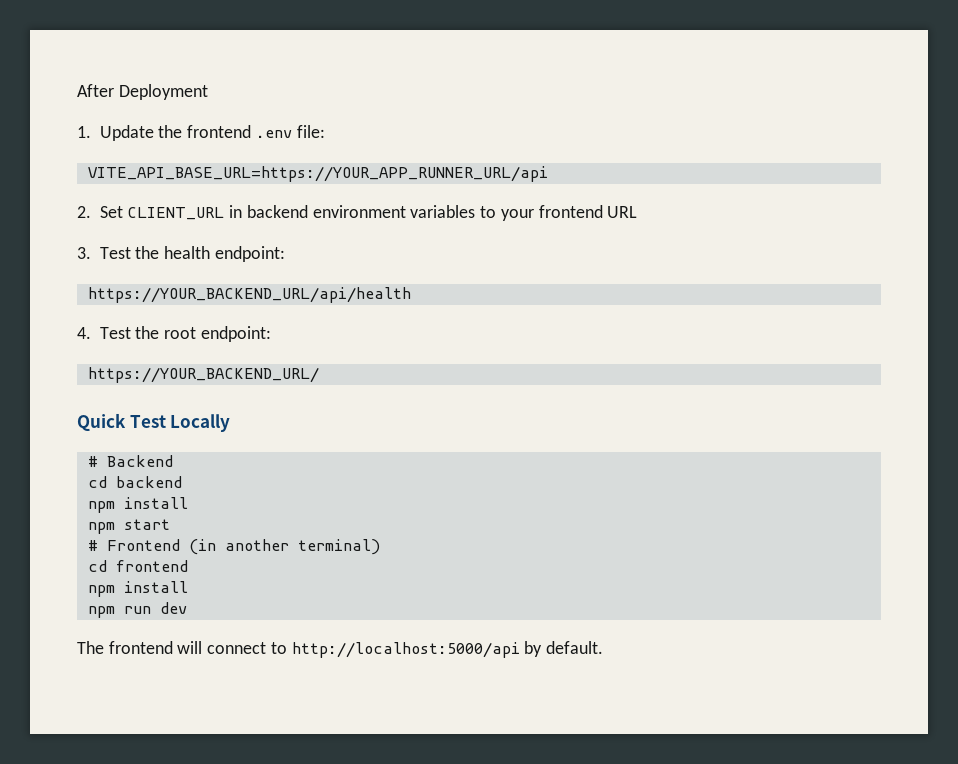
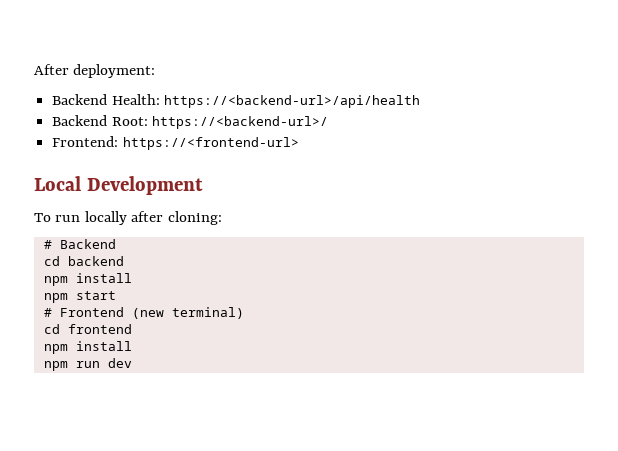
[118,84,208,100] [77,125,325,141] [87,166,548,182] [77,205,638,221] [77,246,285,262] [87,287,411,303] [77,326,271,342] [87,367,319,383] [77,413,231,432] Deployment // 1. Update the frontend .env file: // VITE_API_BASE_URL=https://YOUR_APP_RUNNER_URL/api // 2. Set CLIENT_URL in backend environment variables to your frontend URL // 3. Test the health endpoint: // https://YOUR_BACKEND_URL/api/health // 4. Test the root endpoint: // https://YOUR_BACKEND_URL/ // Quick Test Locally -> [73,64,156,78] [52,94,421,108] [52,115,329,129] [52,136,299,150] [34,176,203,195] [34,211,222,225] deployment: // Backend Health: https://<backend-url>/api/health // Backend Root: https://<backend-url>/ // Frontend: https://<frontend-url> // Local Development // To run locally after cloning:
[188,539,289,555] (in another -> [131,308,164,319] (new
[77,641,604,658] // The frontend will connect to http://localhost:5000/api by default. -> (132, 363) none

